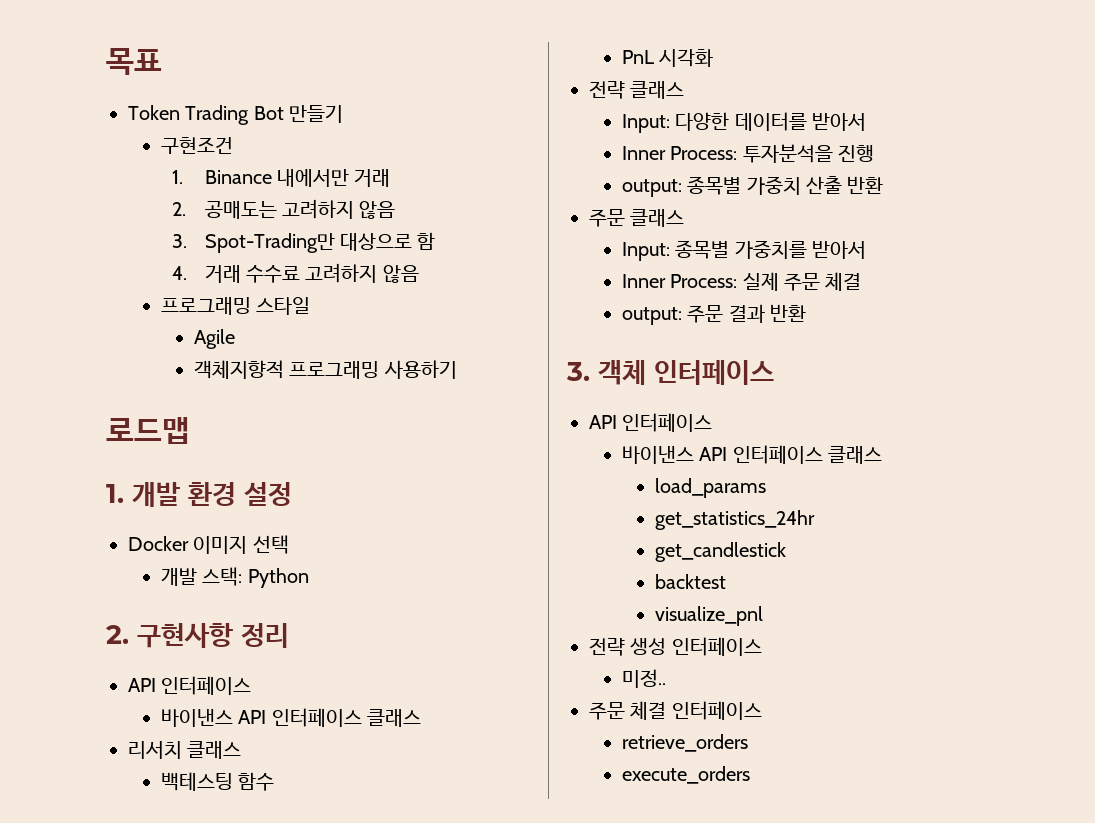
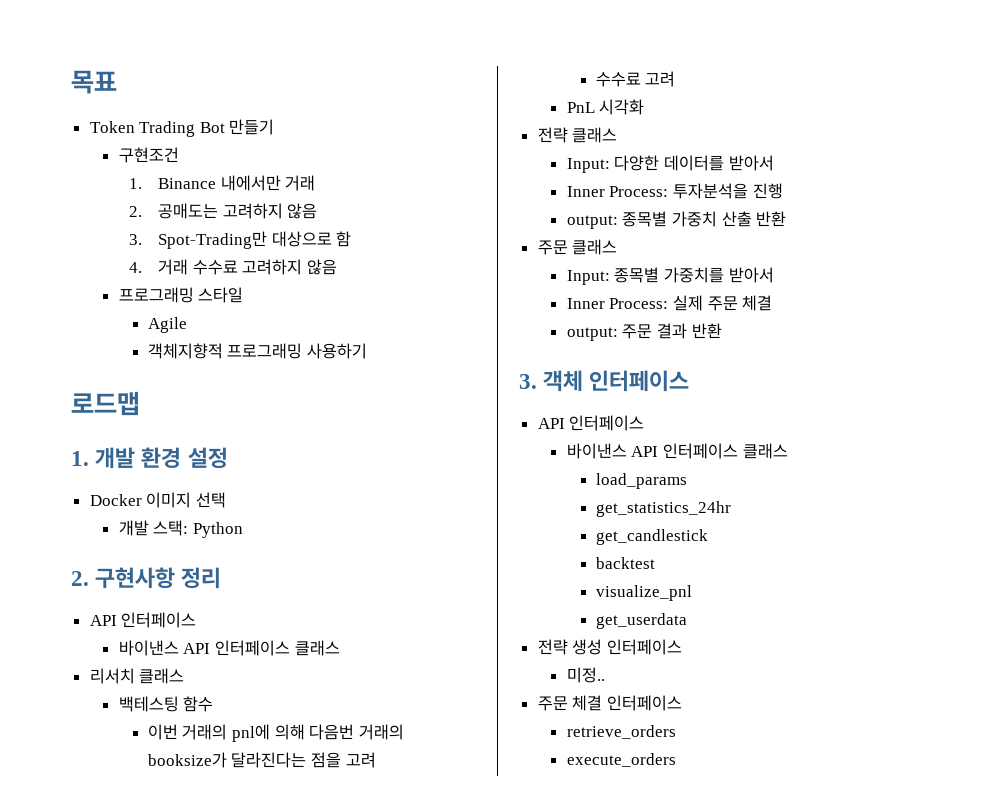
(275, 781) none -> [147,724,404,742] [147,752,376,768] [595,71,676,87] // 이번 거래의 pnl에 의해 다음번 거래의 booksize가 달라진다는 점을 고려 // 수수료 고려
(763, 616) none -> [595,613,687,629] // get_userdata

